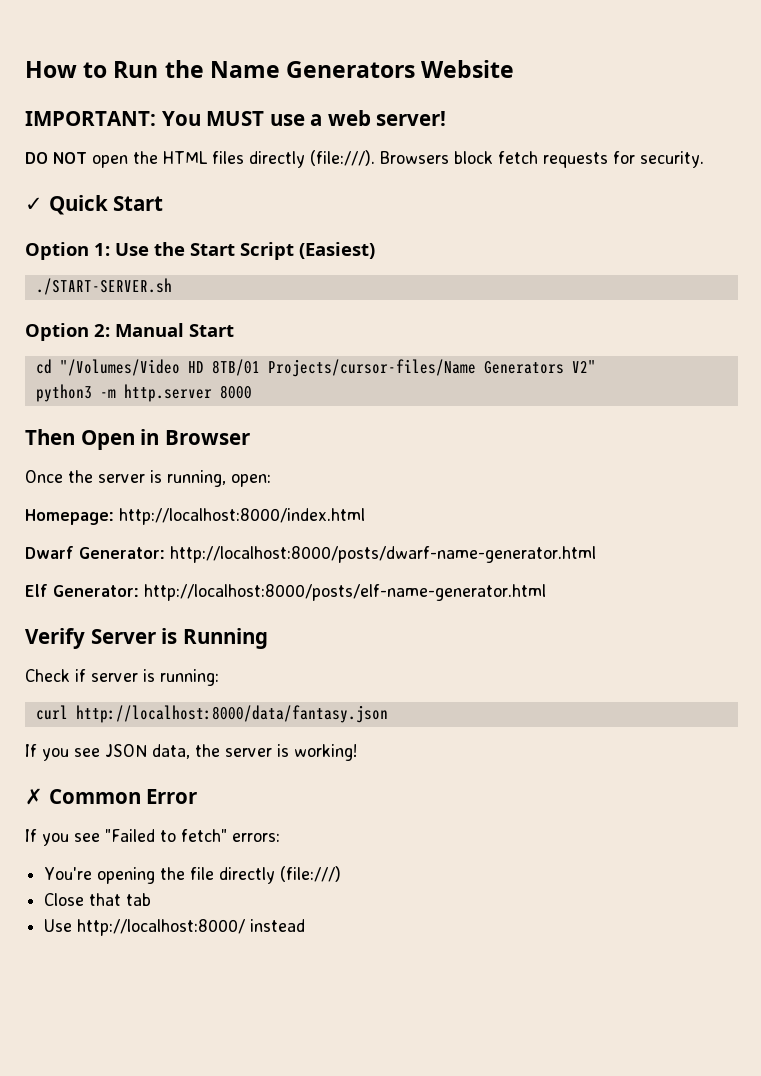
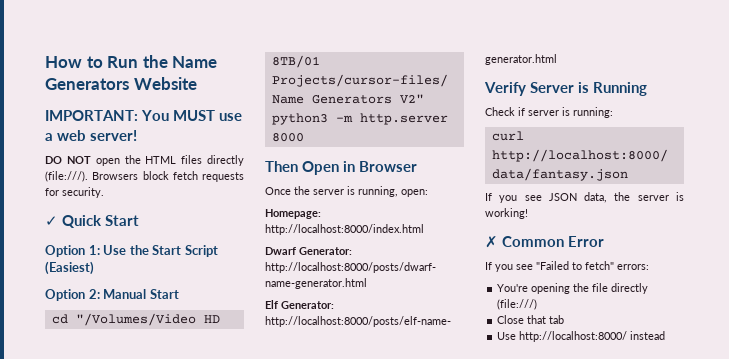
[35,278,172,295] // ./START-SERVER.sh -> (94, 268) none

